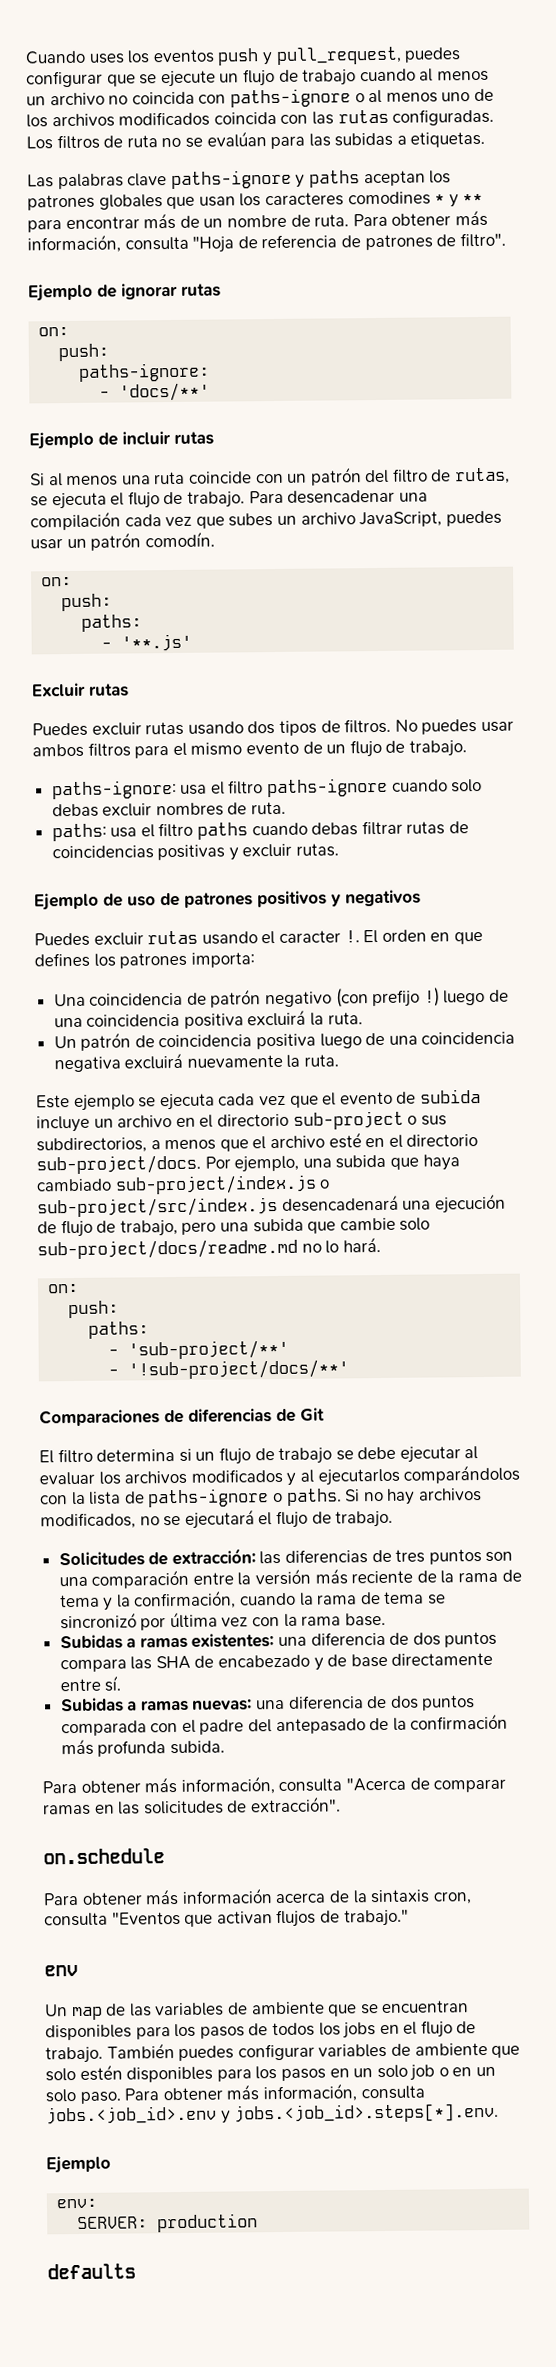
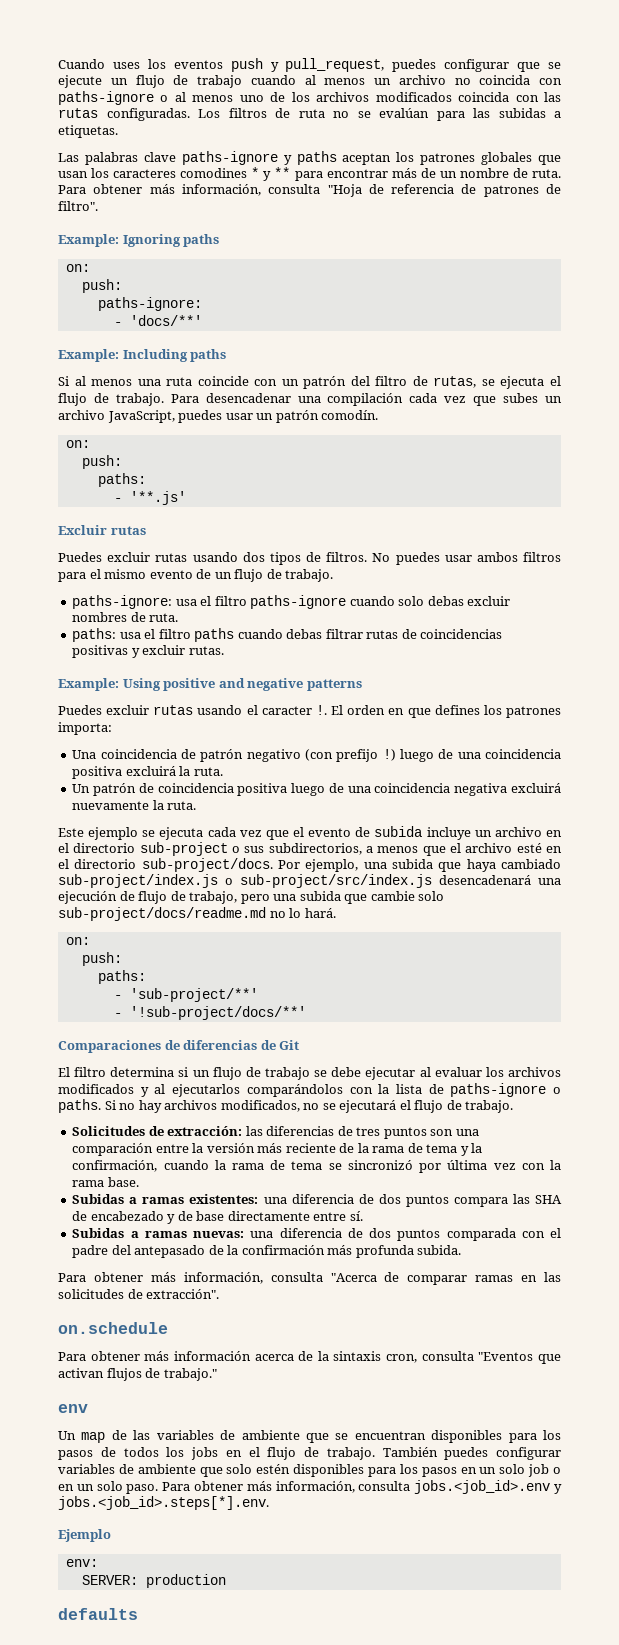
[28,282,221,302] Ejemplo de ignorar rutas -> [58,234,220,247] Example: Ignoring paths
[29,431,214,450] Ejemplo de incluir rutas -> [58,349,227,362] Example: Including paths
[34,889,421,911] Ejemplo de uso de patrones positivos y negativos -> [58,678,362,691] Example: Using positive and negative patterns

